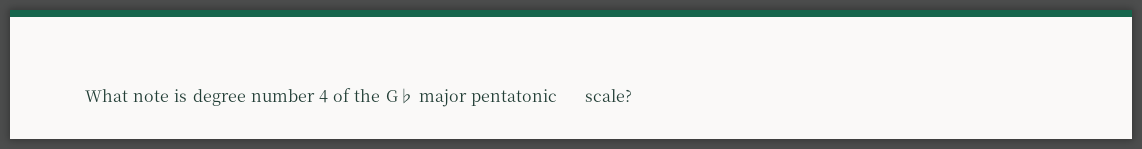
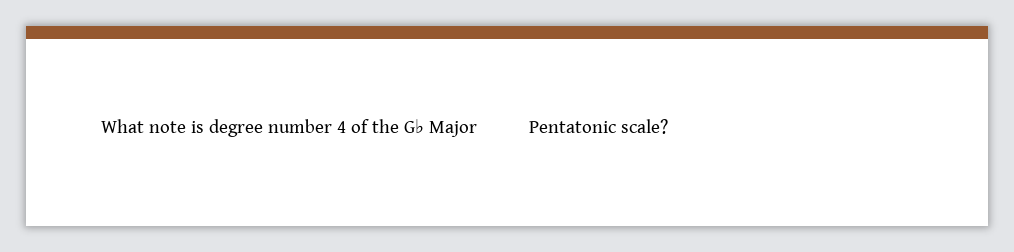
[418,89,557,107] major pentatonic -> [428,121,616,137] Major Pentatonic

